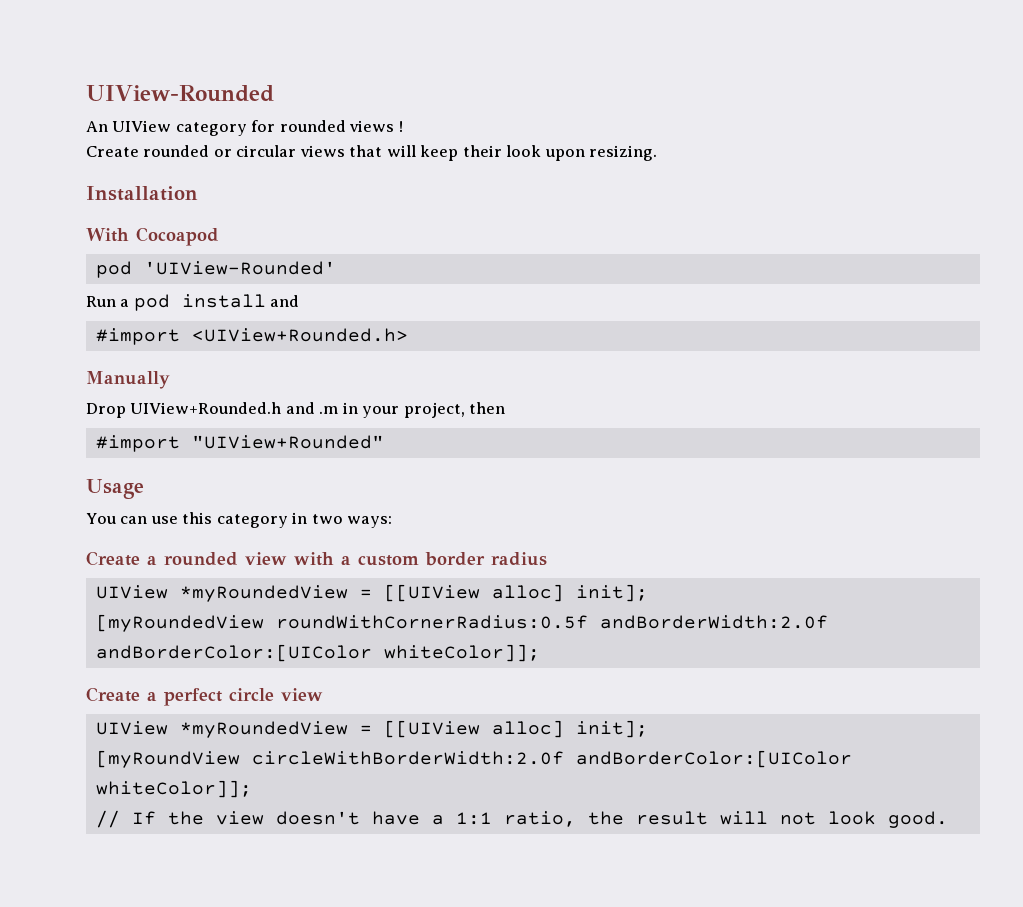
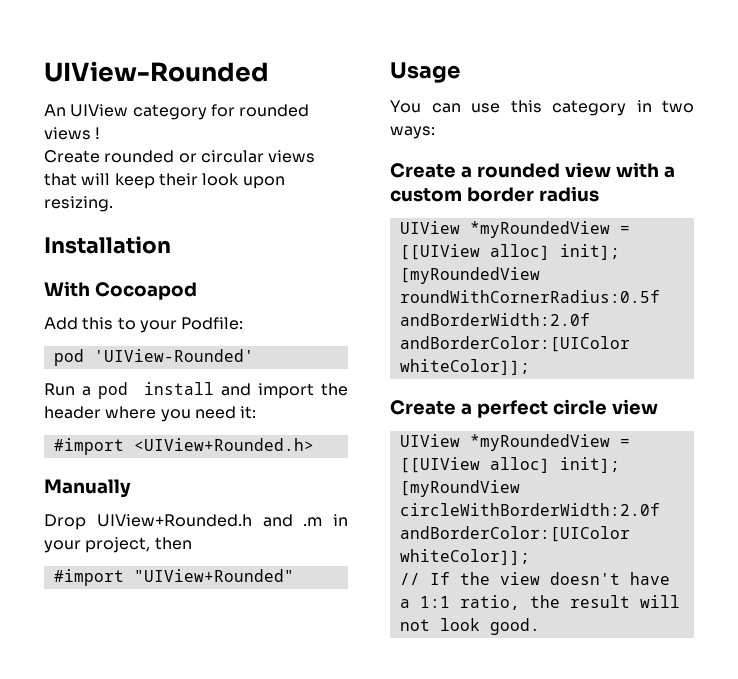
(219, 236) none -> [44,317,244,333] // Add this to your Podfile:
(300, 301) none -> [258,383,348,399] [44,406,257,422] import the header where you need it:

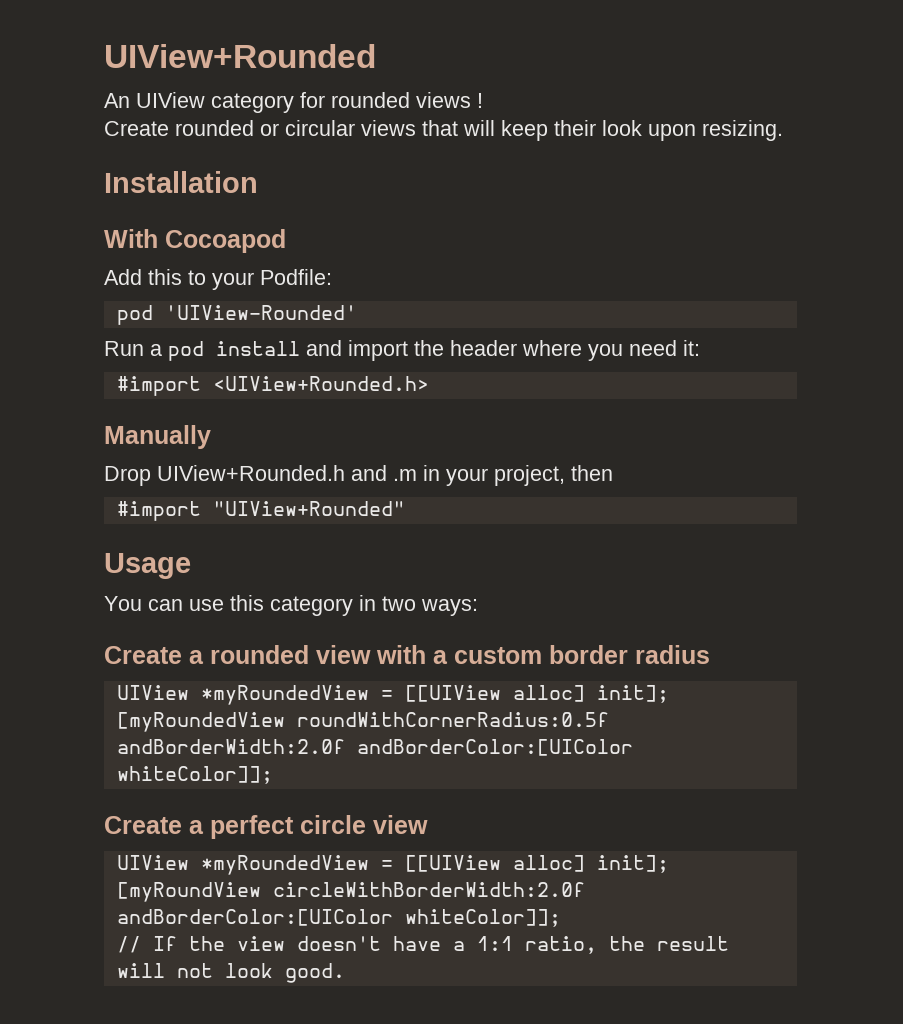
[44,61,269,82] UIView-Rounded -> [104,44,376,68] UIView+Rounded

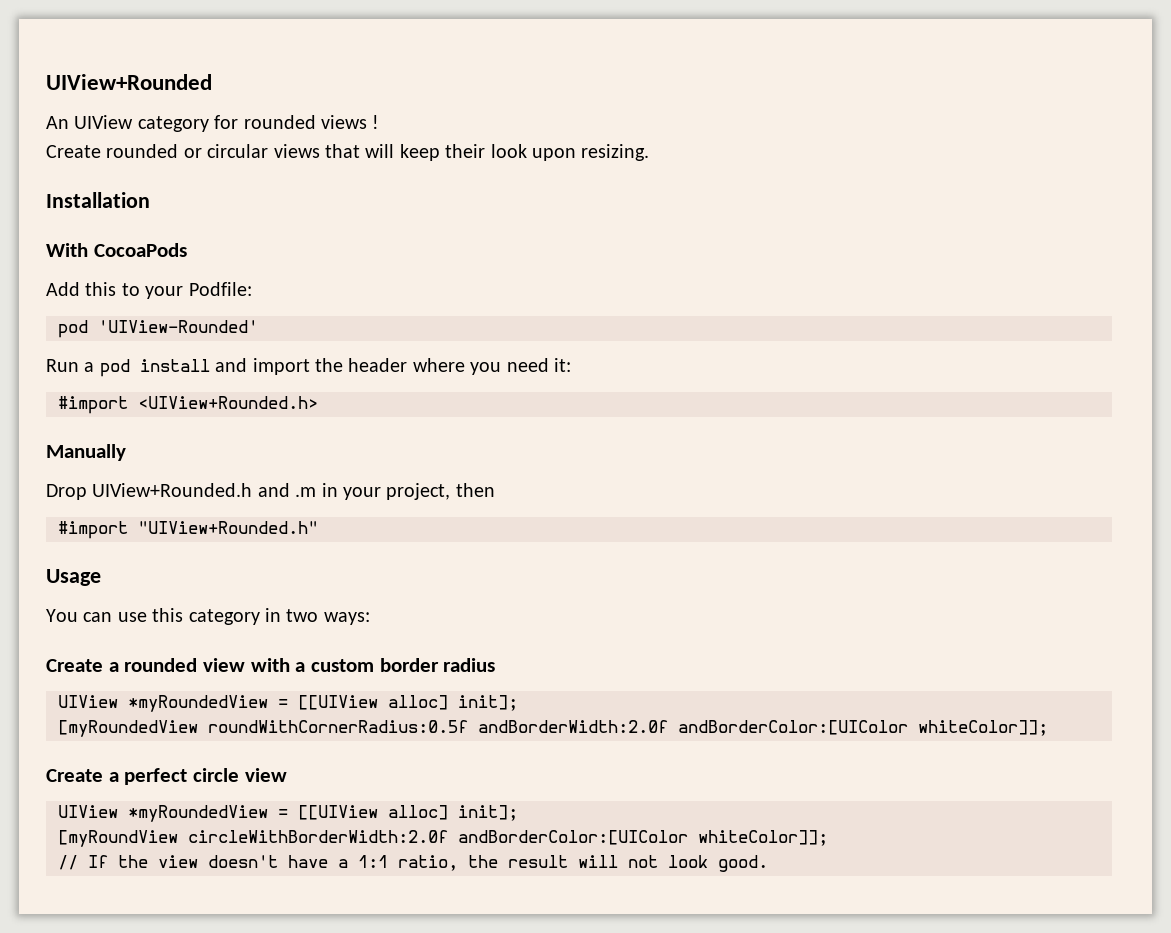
[165,229,286,253] Cocoapod -> [93,243,187,257] CocoaPods
[212,501,405,516] "UIView+Rounded" -> [138,521,318,534] "UIView+Rounded.h"

